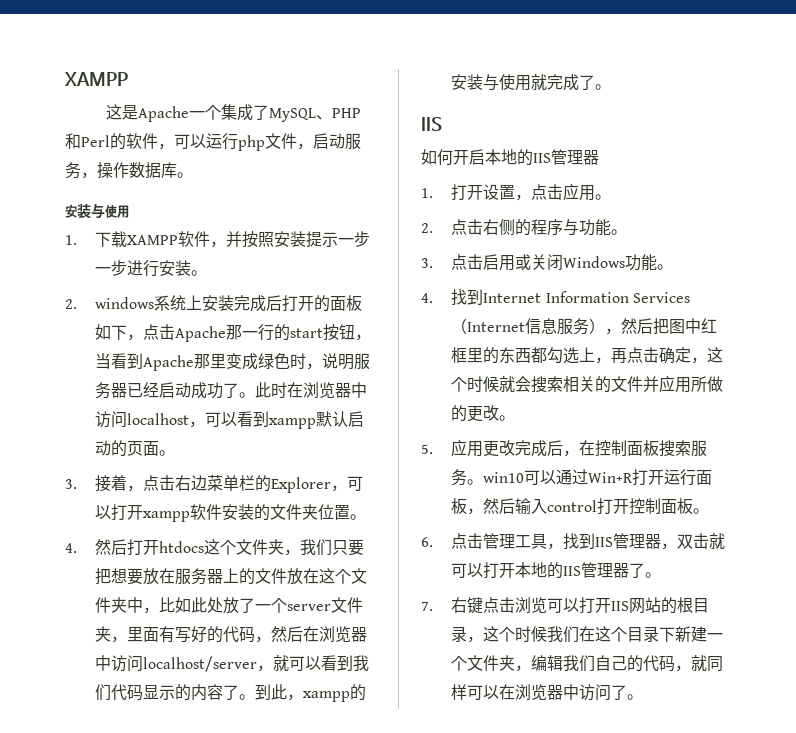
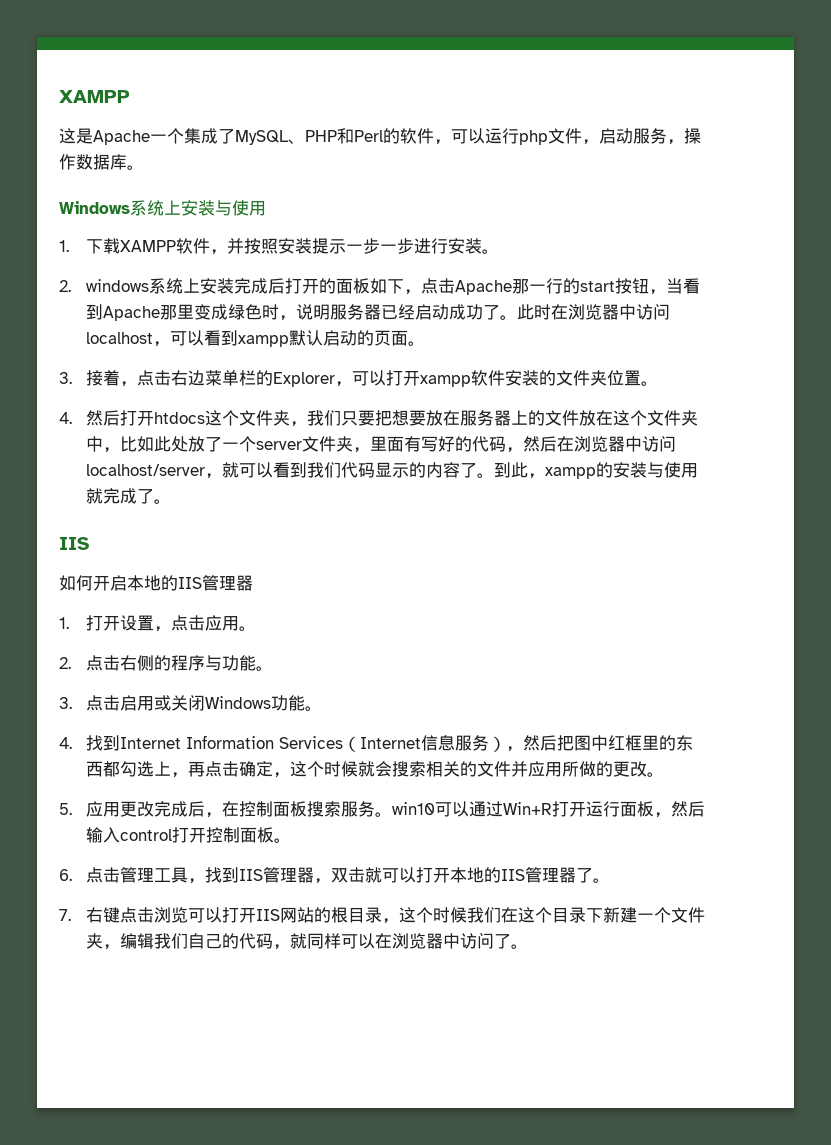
(193, 175) none -> [59,200,181,216] Windows系统上

